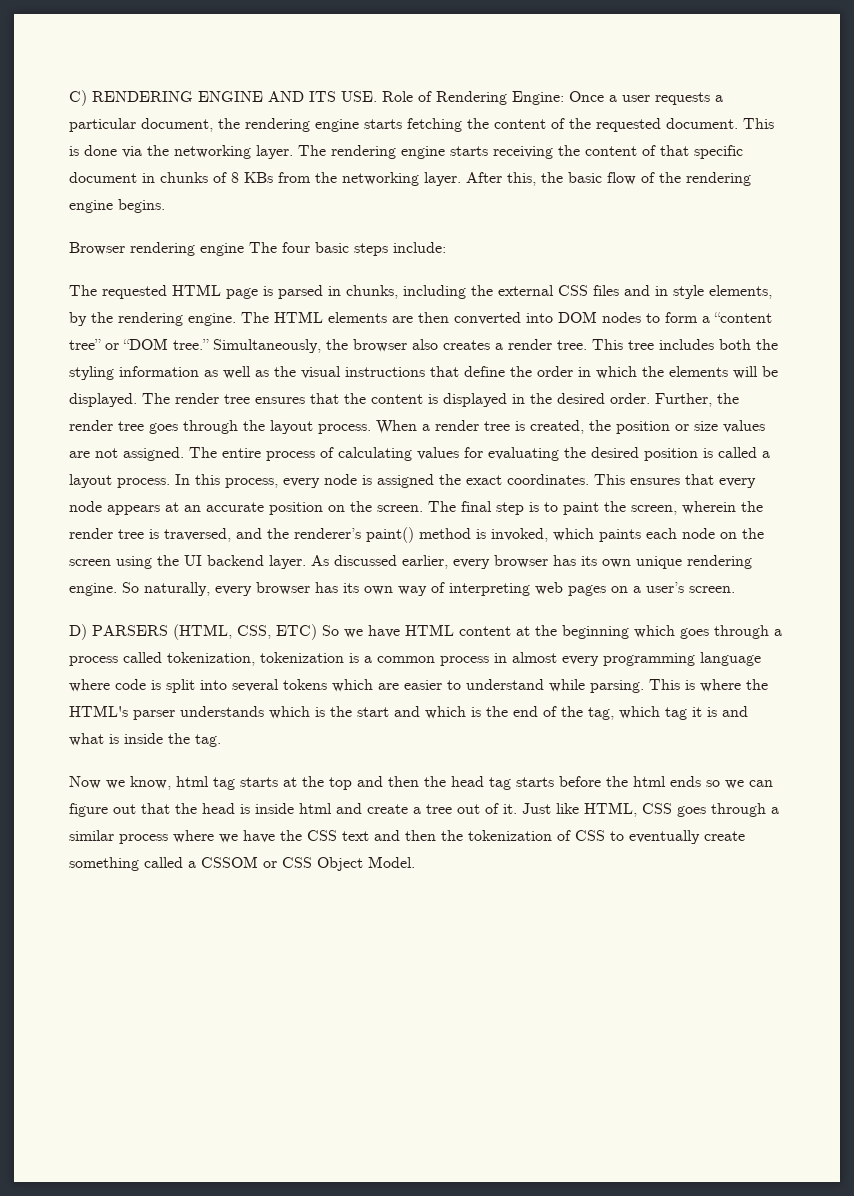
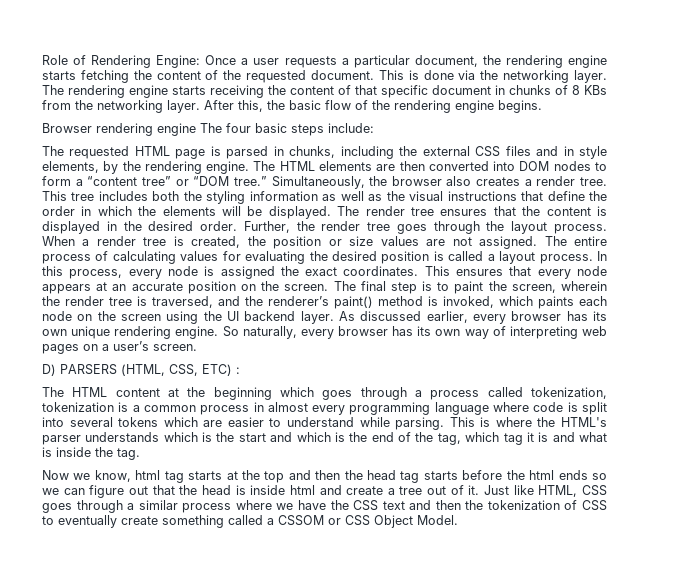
[69,90,377,106] C) RENDERING ENGINE AND ITS USE. -> (42, 60) none
[322,625,400,638] So we have -> [236,367,240,374] [42,387,64,397] : // The

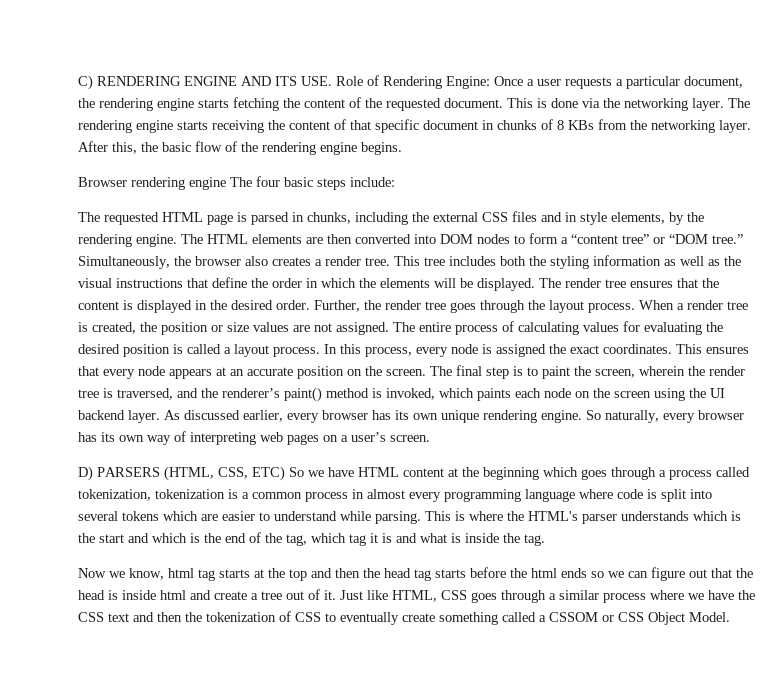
(42, 60) none -> [78,75,332,90] C) RENDERING ENGINE AND ITS USE.
[236,367,240,374] [42,387,64,397] : // The -> [289,467,354,477] So we have

